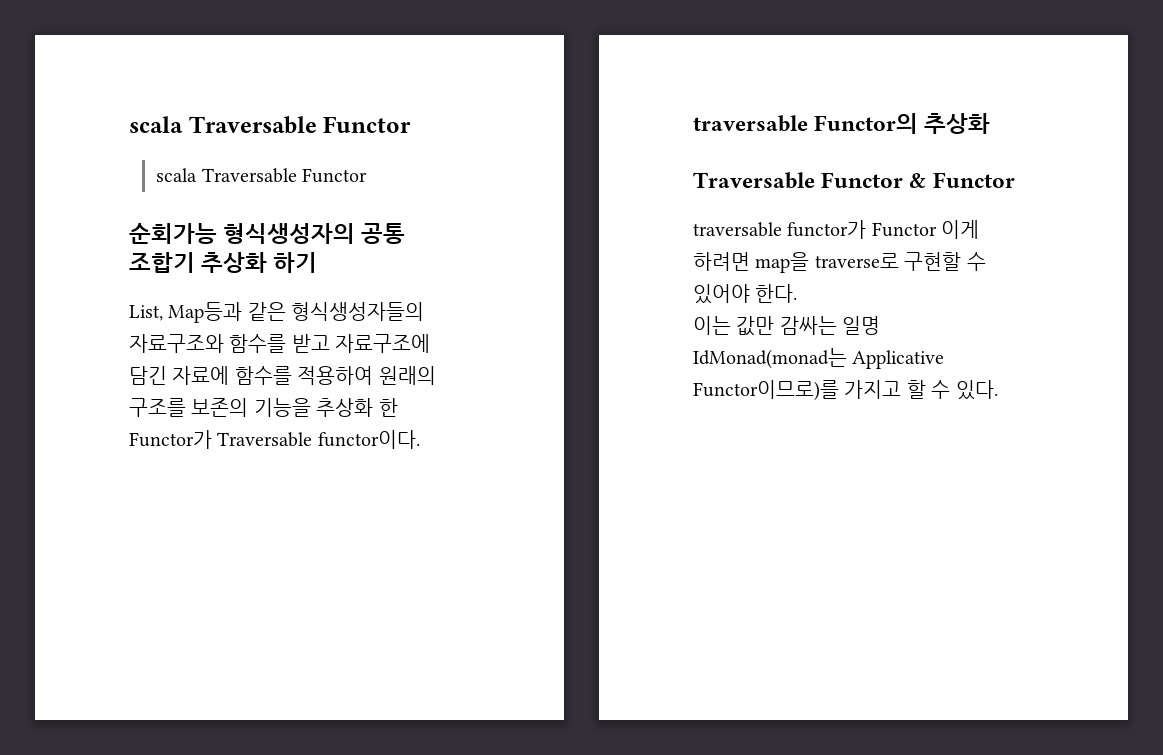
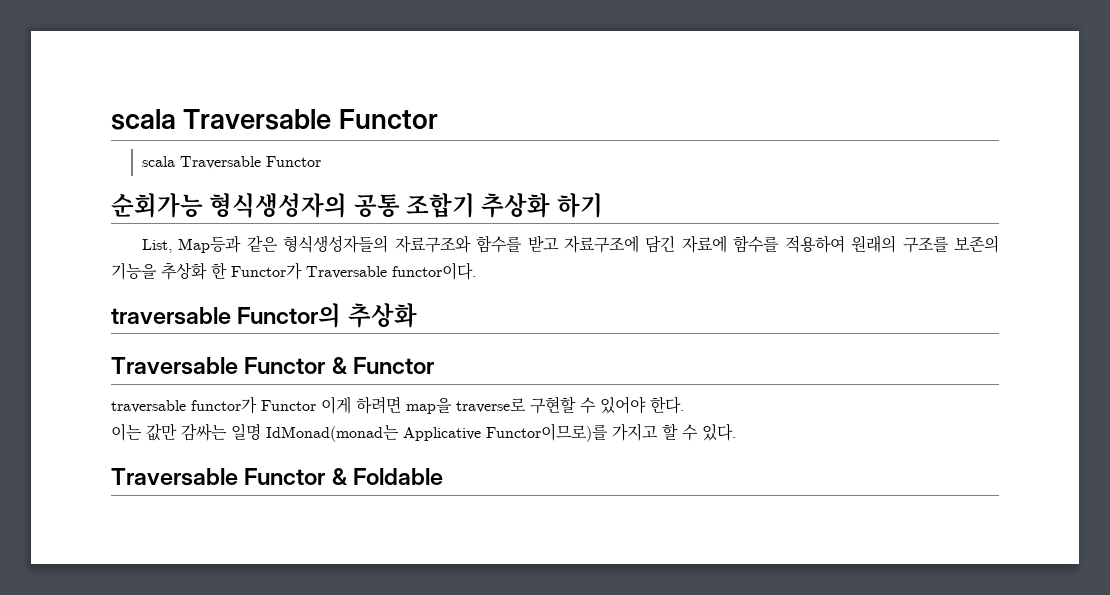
(998, 390) none -> [111,468,444,486] // Traversable Functor & Foldable

